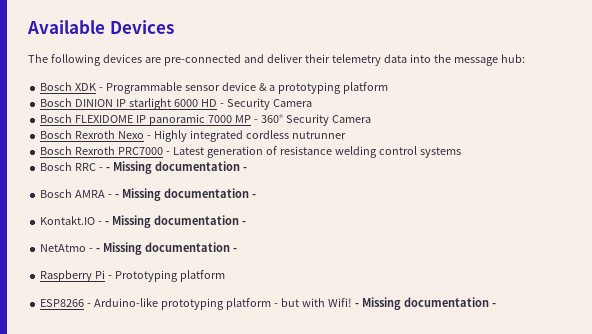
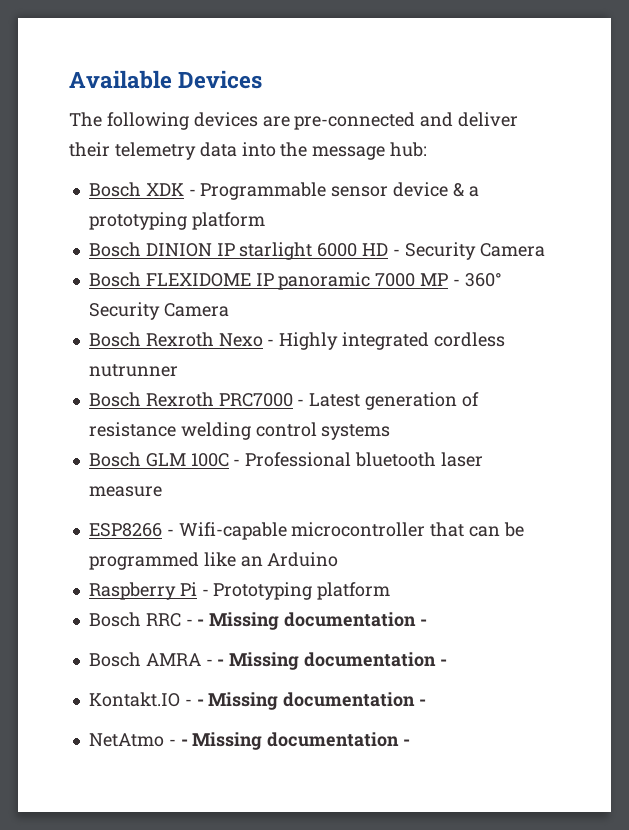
(461, 152) none -> [88,452,483,467] [88,486,162,497] [88,522,524,540] [88,552,339,570] [88,582,391,600] // Bosch GLM 100C - Professional bluetooth laser measure // ESP8266 - Wifi-capable microcontroller that can be programmed like an Arduino // Raspberry Pi - Prototyping platform
[40,270,225,282] [40,297,496,310] // Raspberry Pi - Prototyping platform // ESP8266 - Arduino-like prototyping platform - but with Wifi! - Missing documentation - -> (411, 742) none

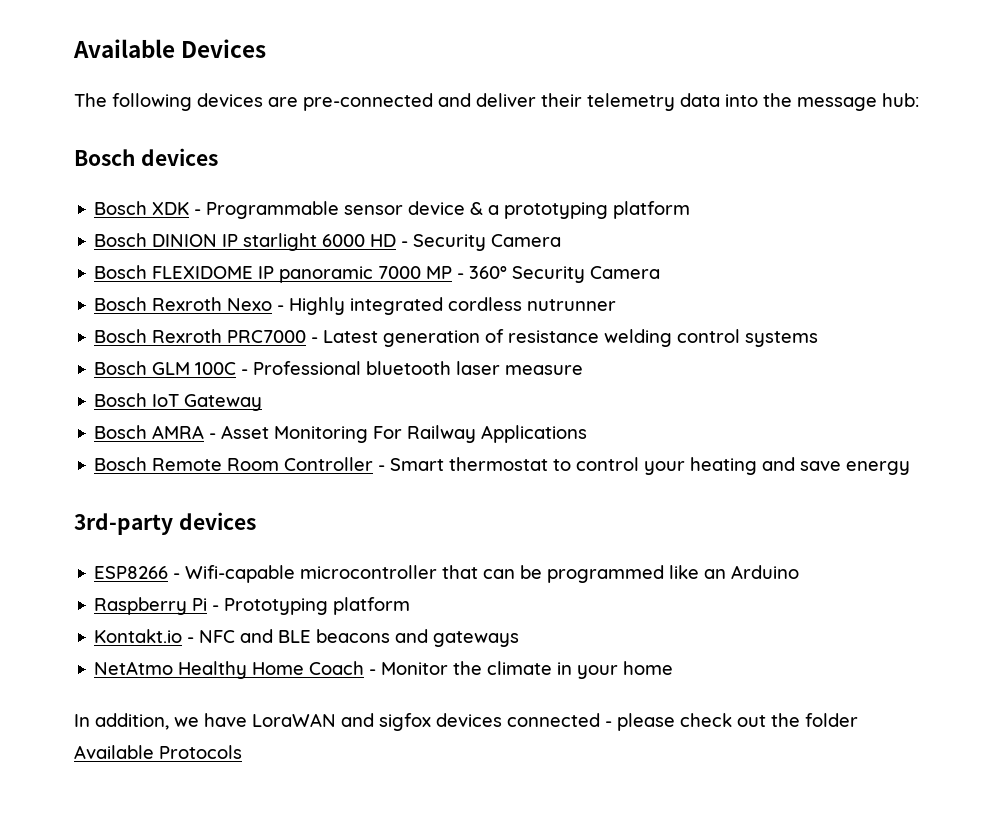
(428, 149) none -> [74,148,218,166] // Bosch devices
(162, 491) none -> [94,393,263,411] [94,425,588,443] [94,457,911,475] [74,512,256,535] // Bosch IoT Gateway // Bosch AMRA - Asset Monitoring For Railway Applications // Bosch Remote Room Controller - Smart thermostat to control your heating and save energy // 3rd-party devices
[88,612,427,630] [88,652,447,670] [88,692,427,710] [88,732,411,750] Bosch RRC - - Missing documentation - // Bosch AMRA - - Missing documentation - // Kontakt.IO - - Missing documentation - // NetAtmo - - Missing documentation - -> [94,629,520,647] [94,661,674,679] [74,713,858,731] [74,745,242,759] Kontakt.io - NFC and BLE beacons and gateways // NetAtmo Healthy Home Coach - Monitor the climate in your home // In addition, we have LoraWAN and sigfox devices connected - please check out the folder Available Protocols

